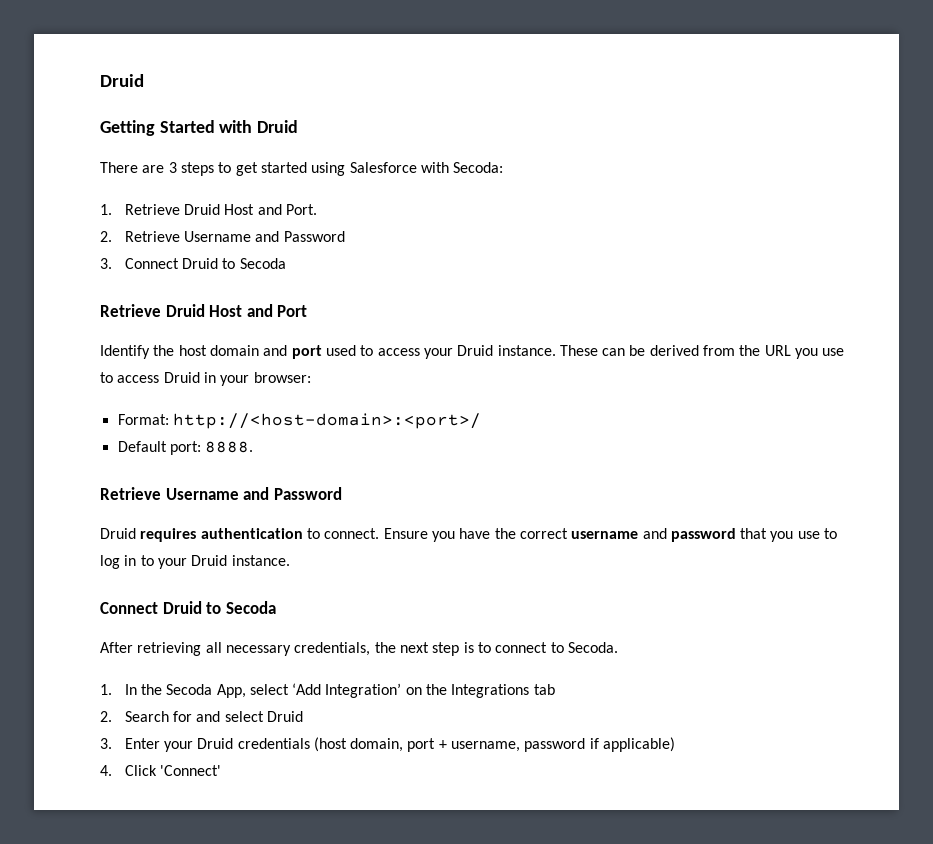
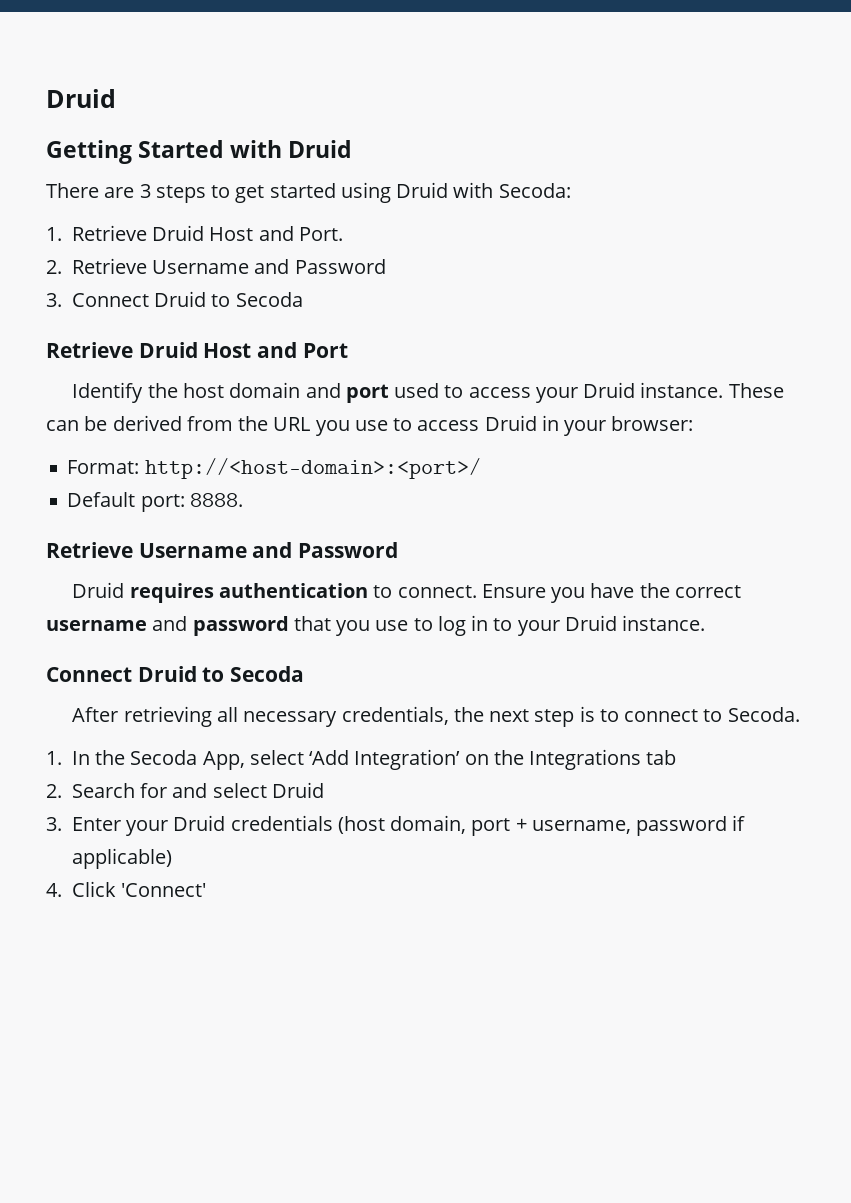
[349,162,417,173] Salesforce -> [396,182,449,198] Druid

